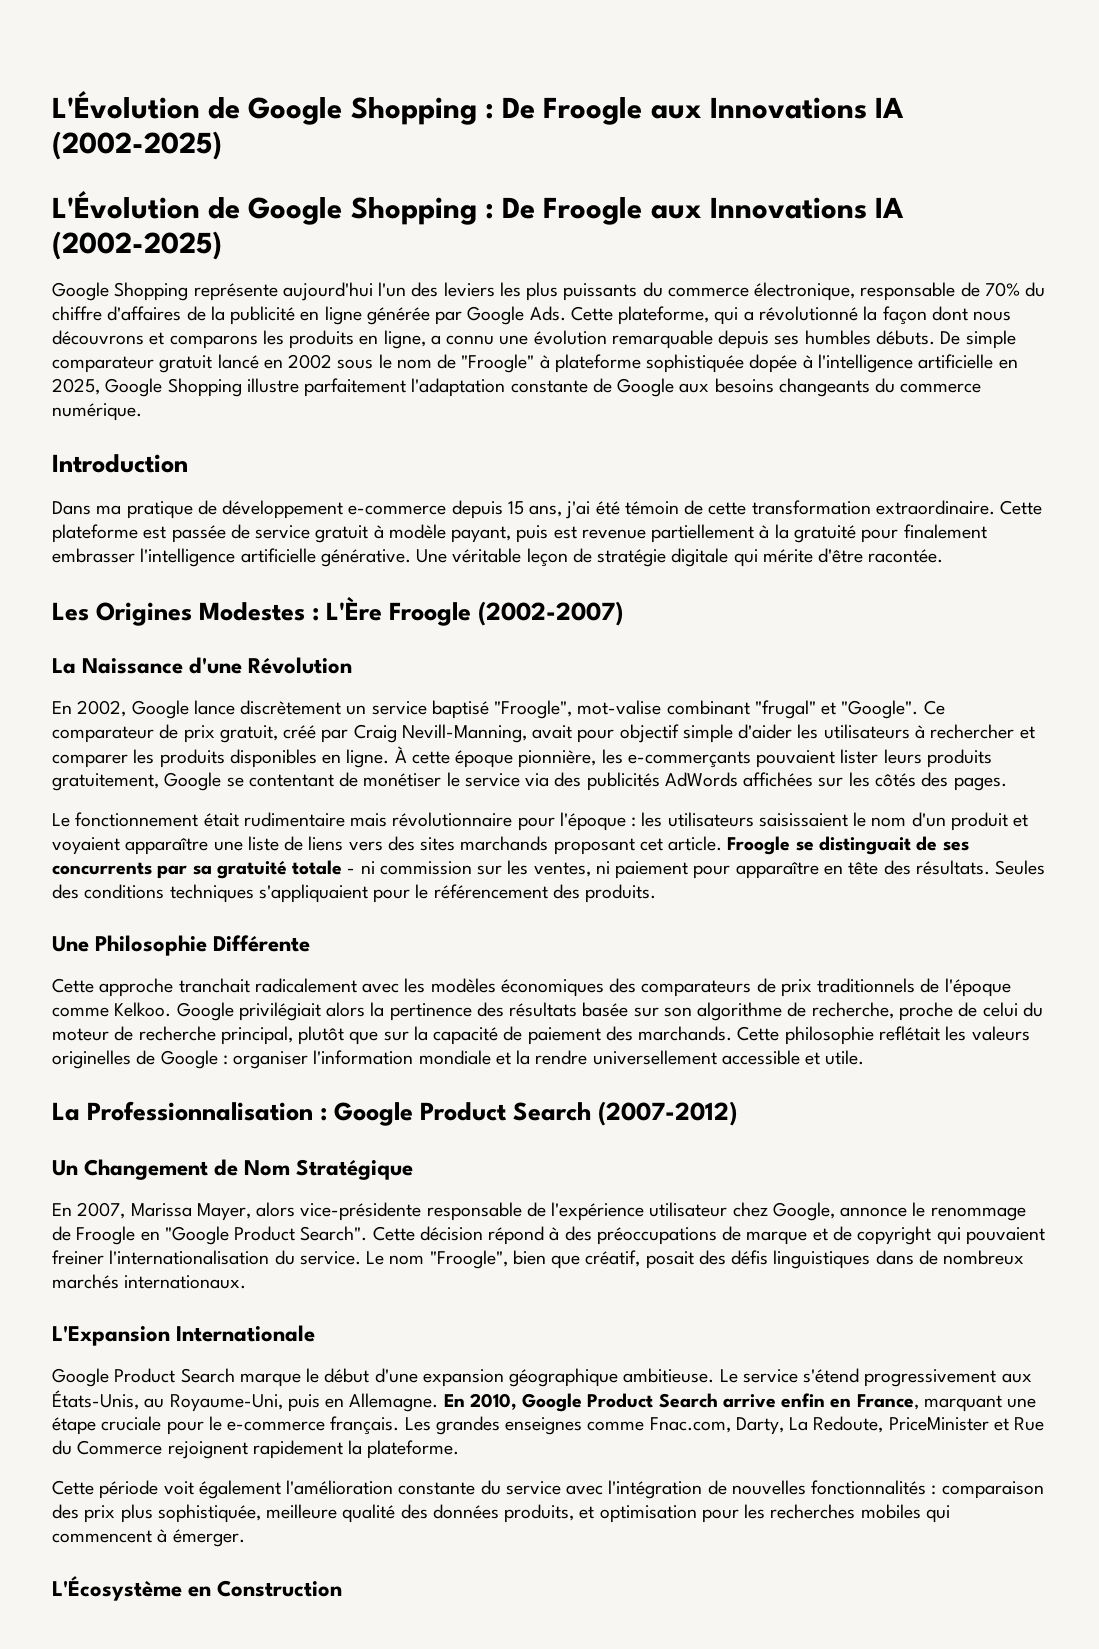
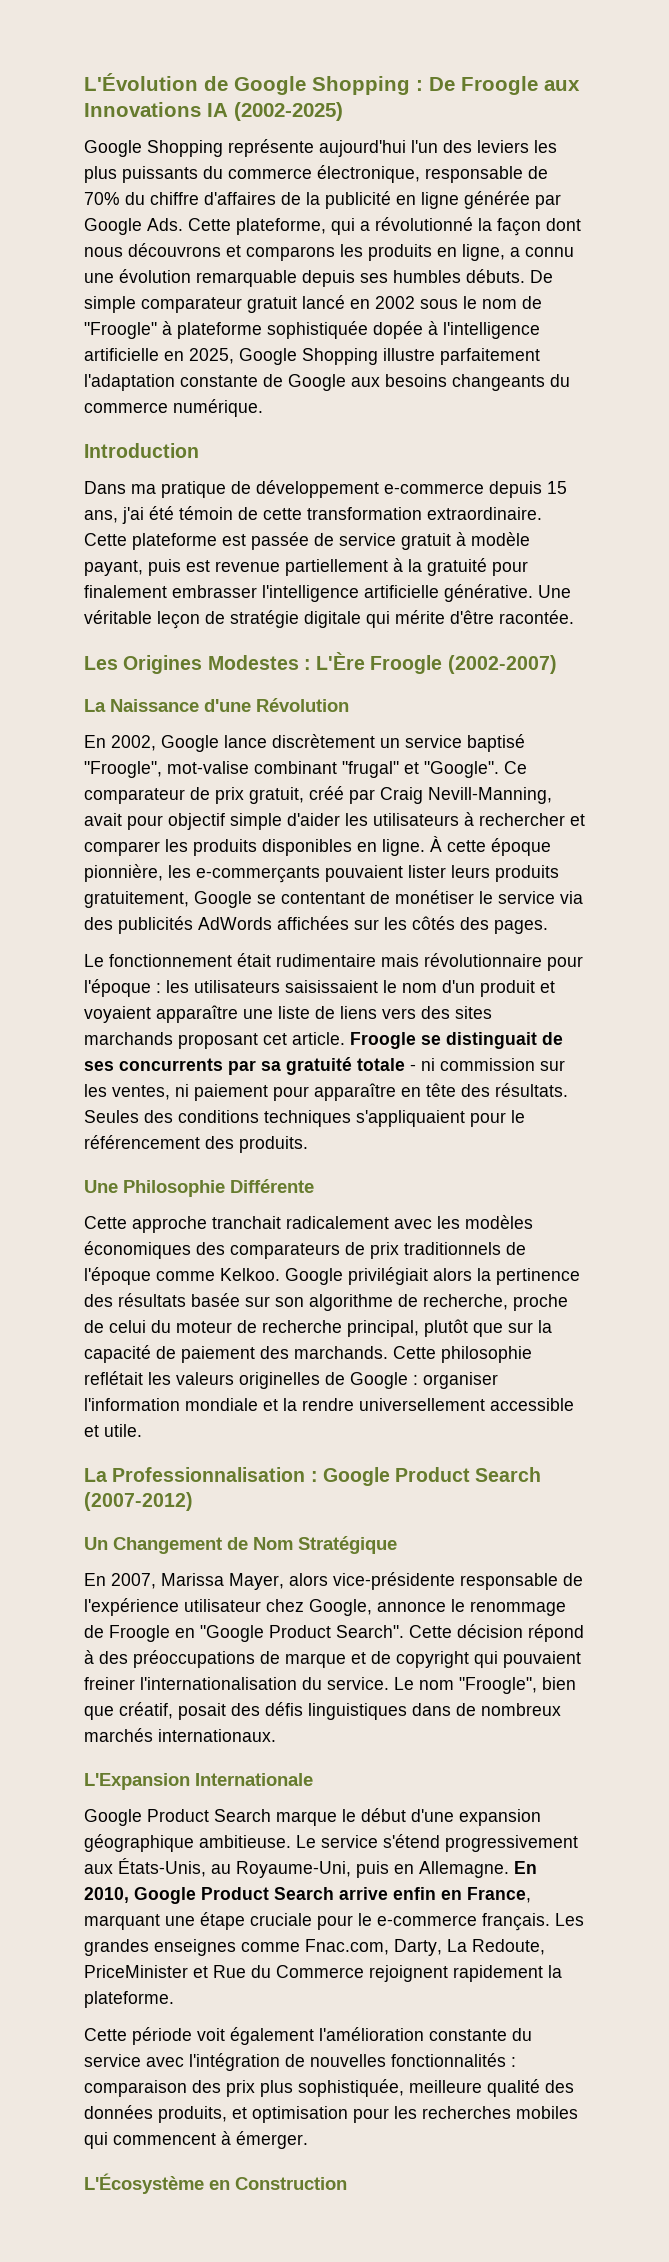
[52,190,905,225] [52,231,222,260] // L'Évolution de Google Shopping : De Froogle aux Innovations IA (2002-2025) -> (343, 111) none

